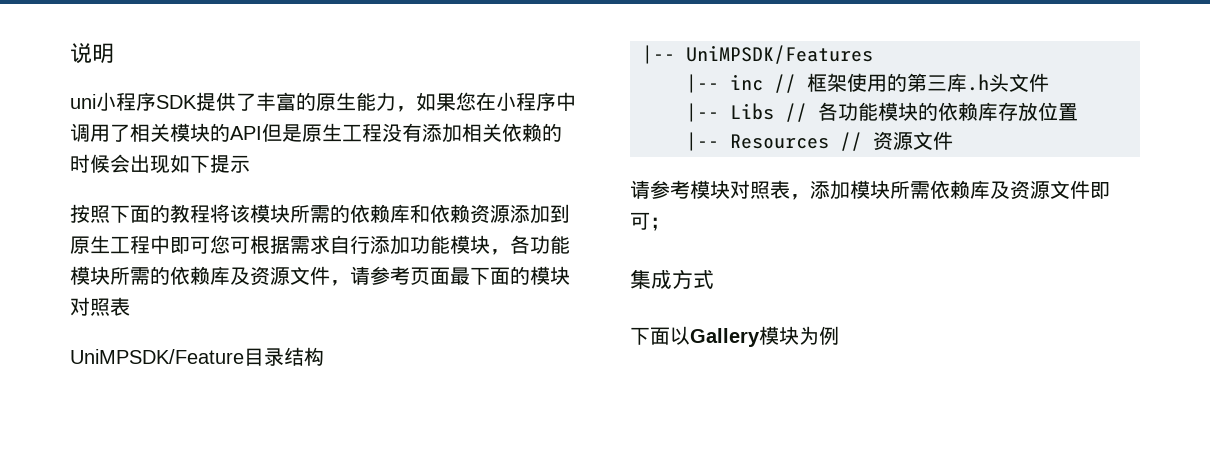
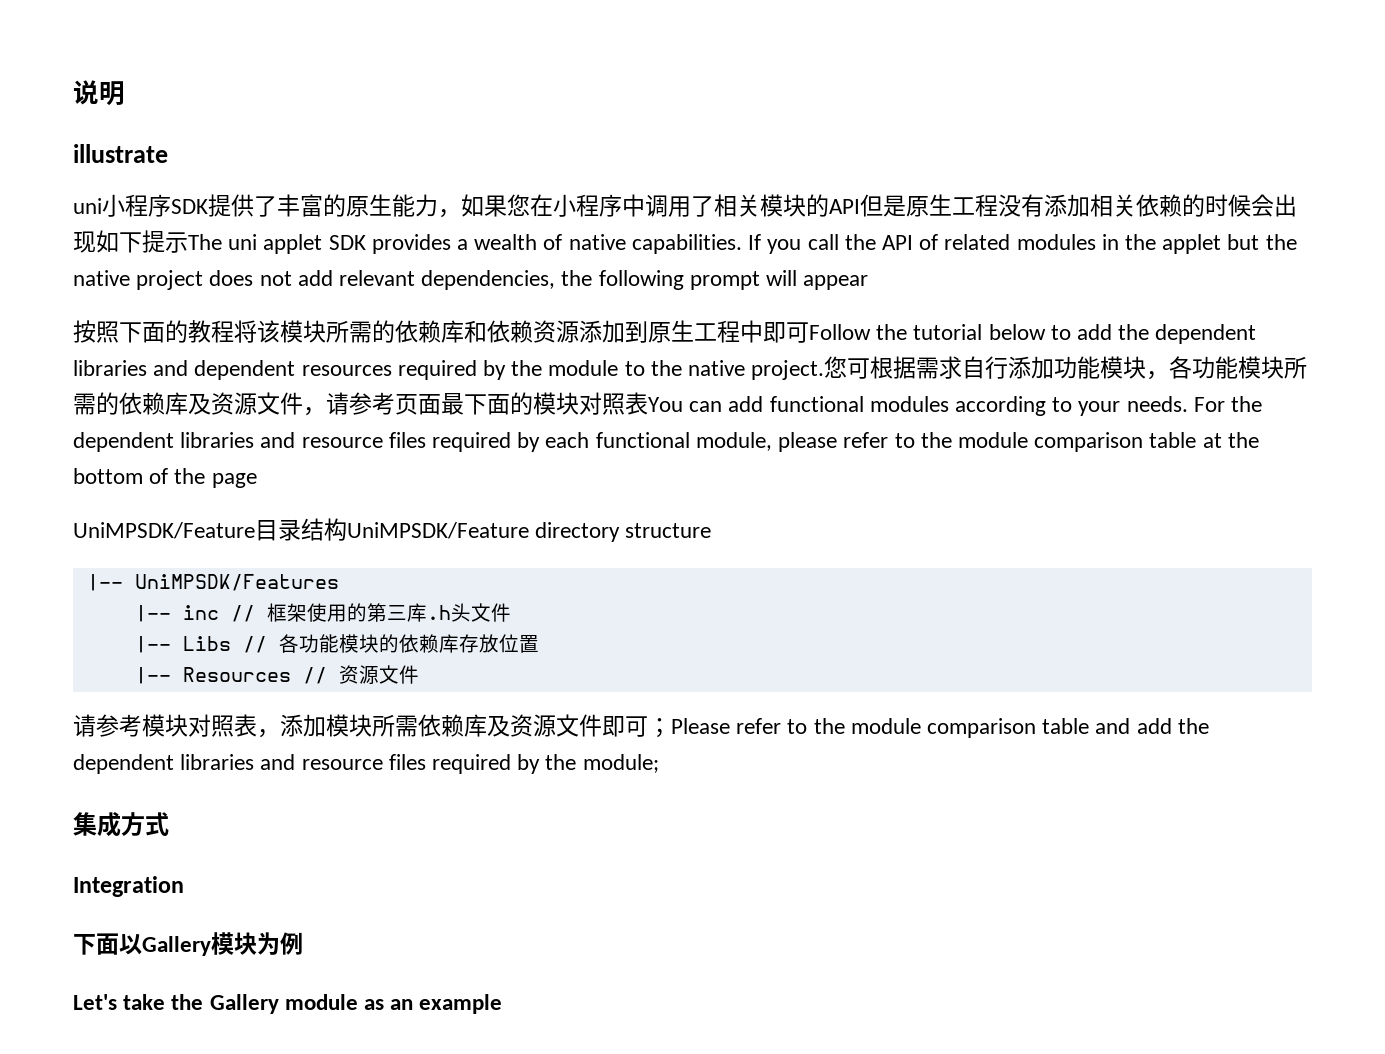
(114, 53) none -> [73,144,168,163] // illustrate
(250, 164) none -> [188,234,1297,254] [73,270,869,290] The uni applet SDK provides a wealth of native capabilities. If you call the API of related modules in the applet but the native project does not add relevant dependencies, the following prompt will appear
(210, 245) none -> [809,324,1257,344] [73,360,825,380] Follow the tutorial below to add the dependent libraries and dependent resources required by the module to the native project.
(130, 306) none -> [648,396,1263,416] [73,432,1259,452] [73,468,257,488] You can add functional modules according to your needs. For the dependent libraries and resource files required by each functional module, please refer to the module comparison table at the bottom of the page
(324, 356) none -> [347,522,712,542] UniMPSDK/Feature directory structure
(670, 224) none -> [671,718,1209,738] [73,754,659,774] Please refer to the module comparison table and add the dependent libraries and resource files required by the module;
(714, 279) none -> [73,876,184,897] // Integration
(839, 335) none -> [73,994,503,1014] // Let's take the Gallery module as an example

